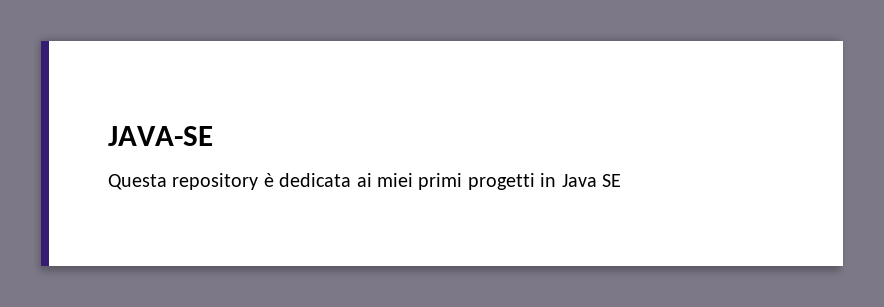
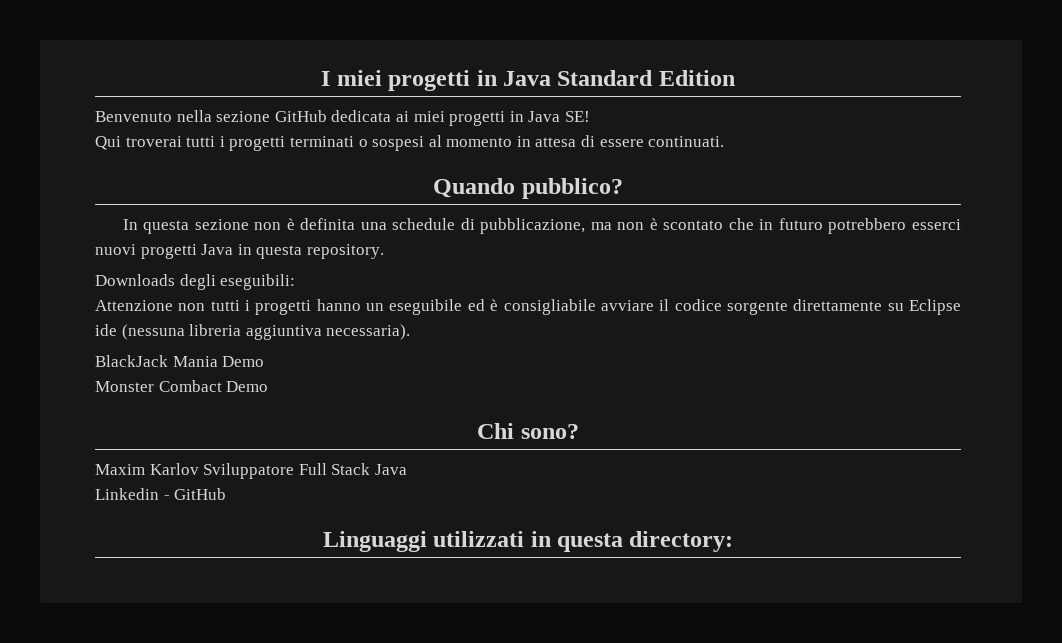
[108,126,213,146] [108,173,274,190] JAVA-SE // Questa repository è -> [321,70,735,91] [95,110,327,122] I miei progetti in Java Standard Edition // Benvenuto nella sezione GitHub
[418,173,621,190] primi progetti in Java SE -> [449,111,590,126] [95,135,725,151] [433,178,623,199] [122,218,962,234] [95,244,384,259] [95,274,296,290] [95,299,962,315] [95,324,411,340] [95,355,265,367] [95,380,269,392] [477,423,579,439] [95,463,407,479] [95,488,227,500] [322,531,734,552] progetti in Java SE! // Qui troverai tutti i progetti terminati o sospesi al momento in attesa di essere continuati. // Quando pubblico? // In questa sezione non è definita una schedule di pubblicazione, ma non è scontato che in futuro potrebbero esserci nuovi progetti Java in questa repository. // Downloads degli eseguibili: // Attenzione non tutti i progetti hanno un eseguibile ed è consigliabile avviare il codice sorgente direttamente su Eclipse ide (nessuna libreria aggiuntiva necessaria). // BlackJack Mania Demo // Monster Combact Demo // Chi sono? // Maxim Karlov Sviluppatore Full Stack Java // Linkedin - GitHub // Linguaggi utilizzati in questa directory:

